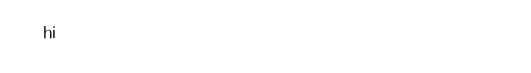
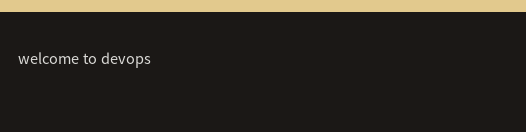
[43,26,56,39] hi -> [18,52,151,68] welcome to devops

